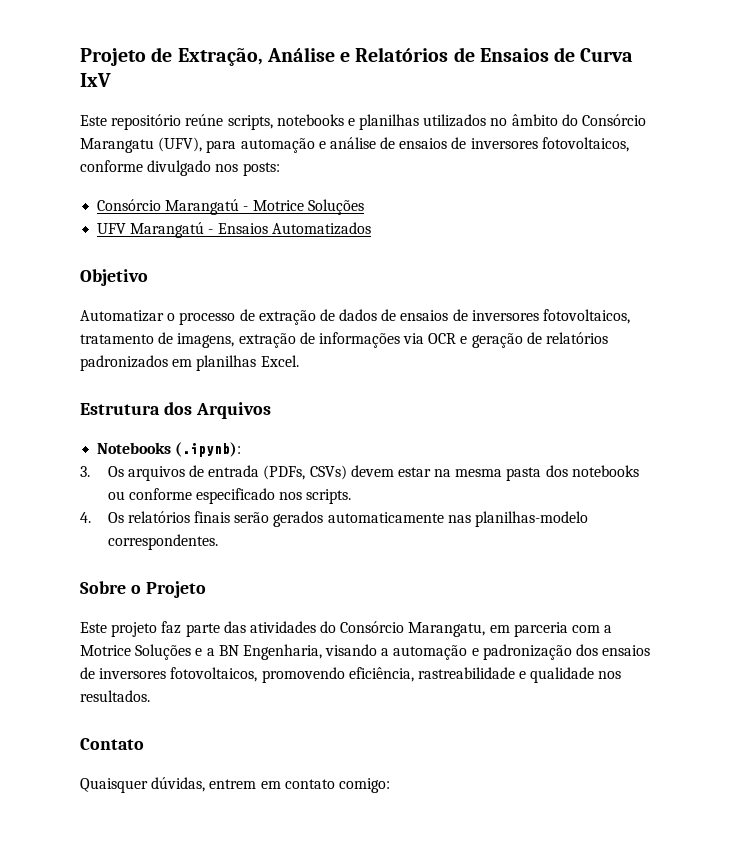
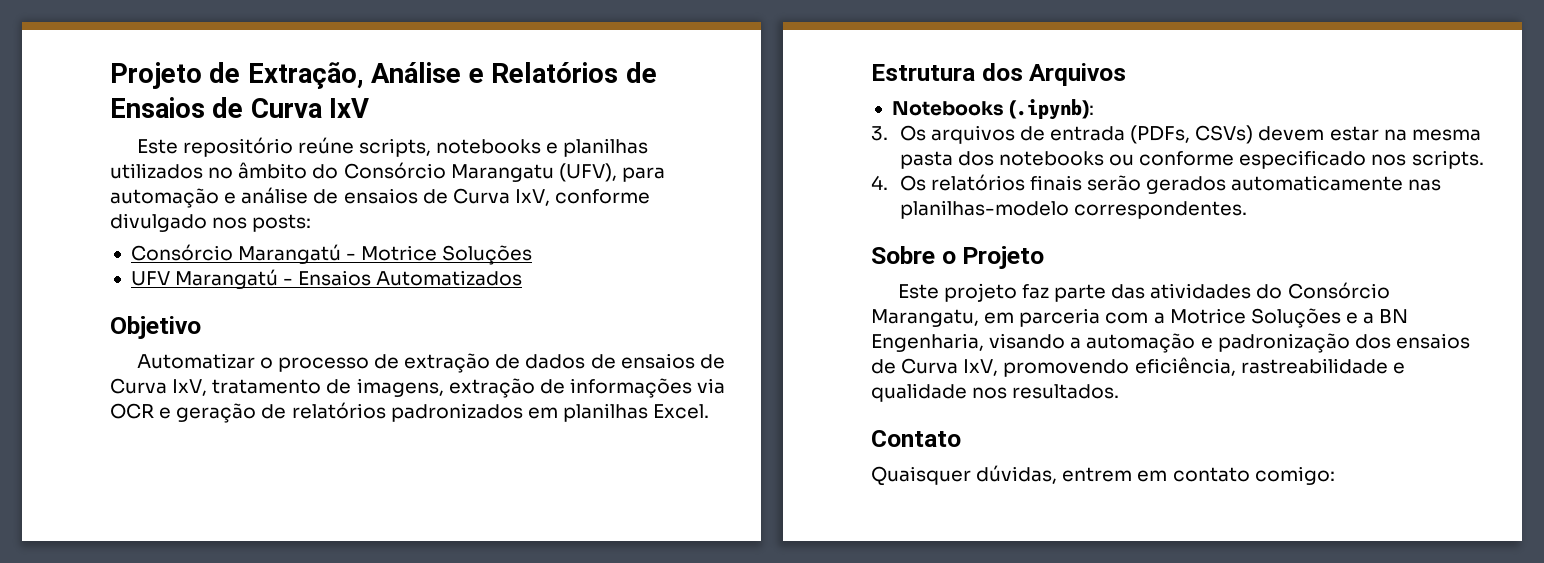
[470,137,629,152] inversores fotovoltaicos, -> [452,188,550,206] Curva IxV,
[471,309,631,324] inversores fotovoltaicos, -> [110,378,208,396] Curva IxV,
[99,667,258,682] inversores fotovoltaicos, -> [901,358,999,376] Curva IxV,

